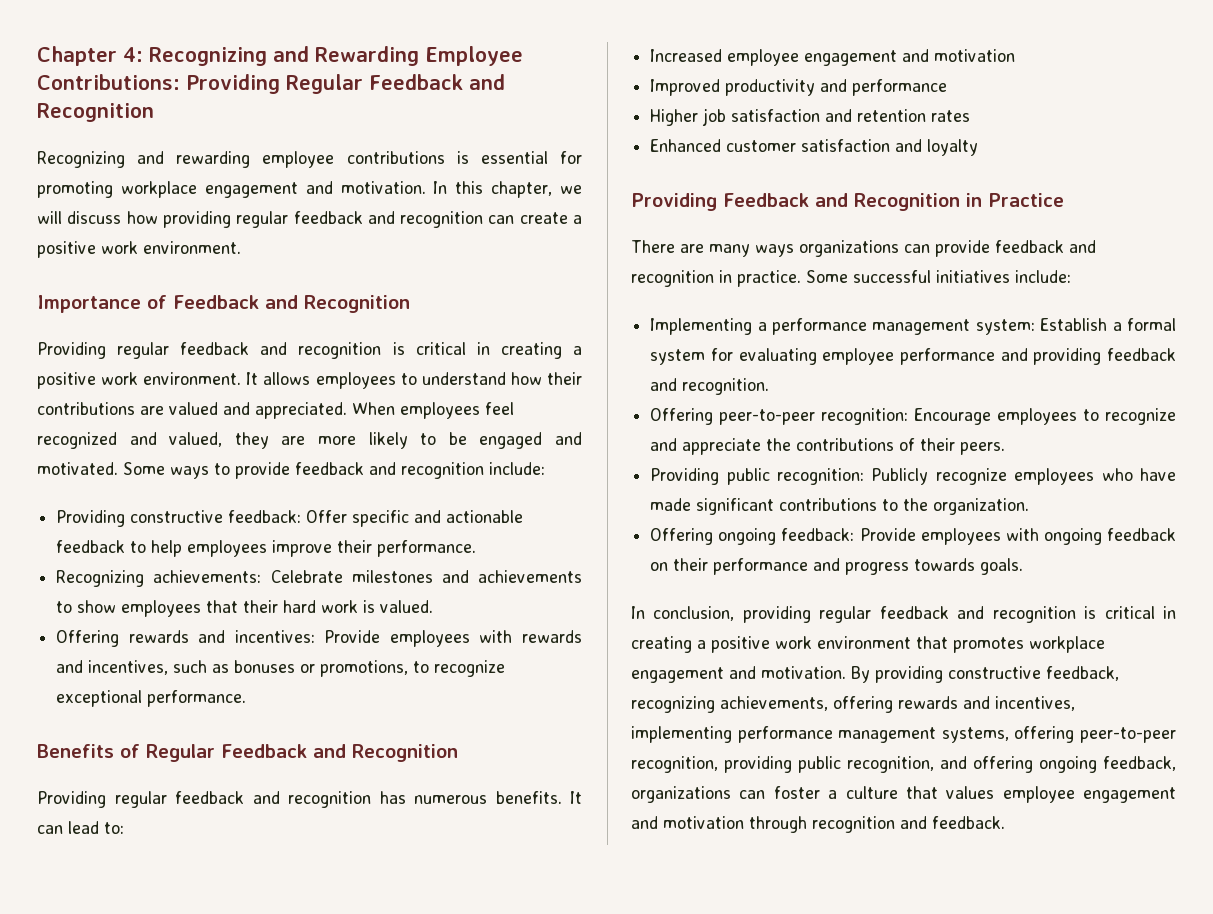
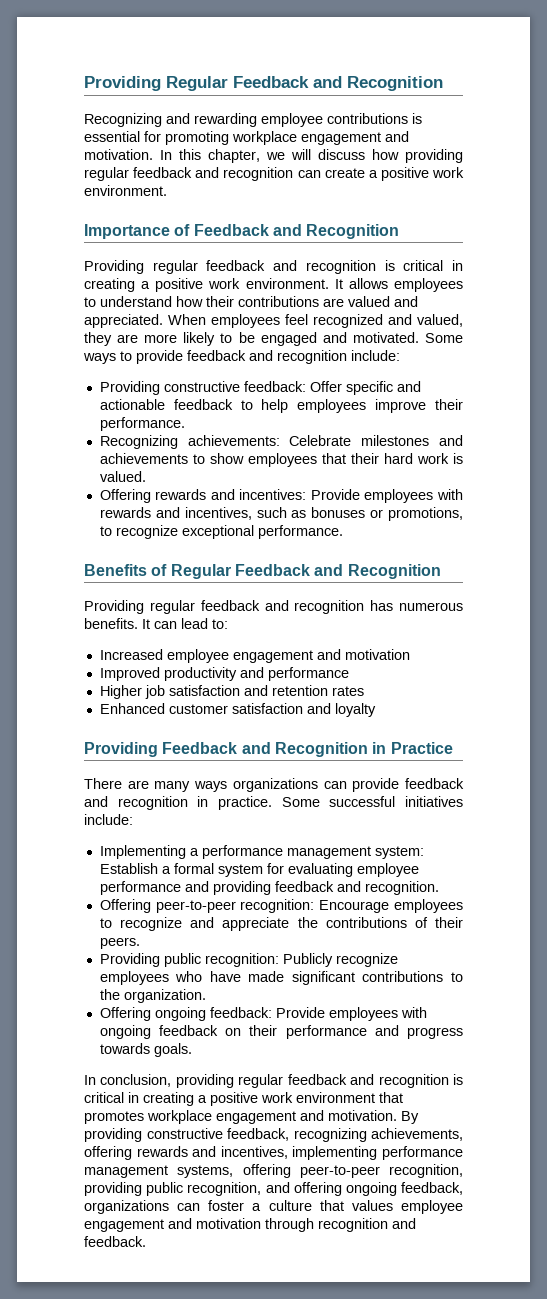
[37,46,523,66] [37,74,180,90] Chapter 4: Recognizing and Rewarding Employee Contributions: -> (84, 83) none

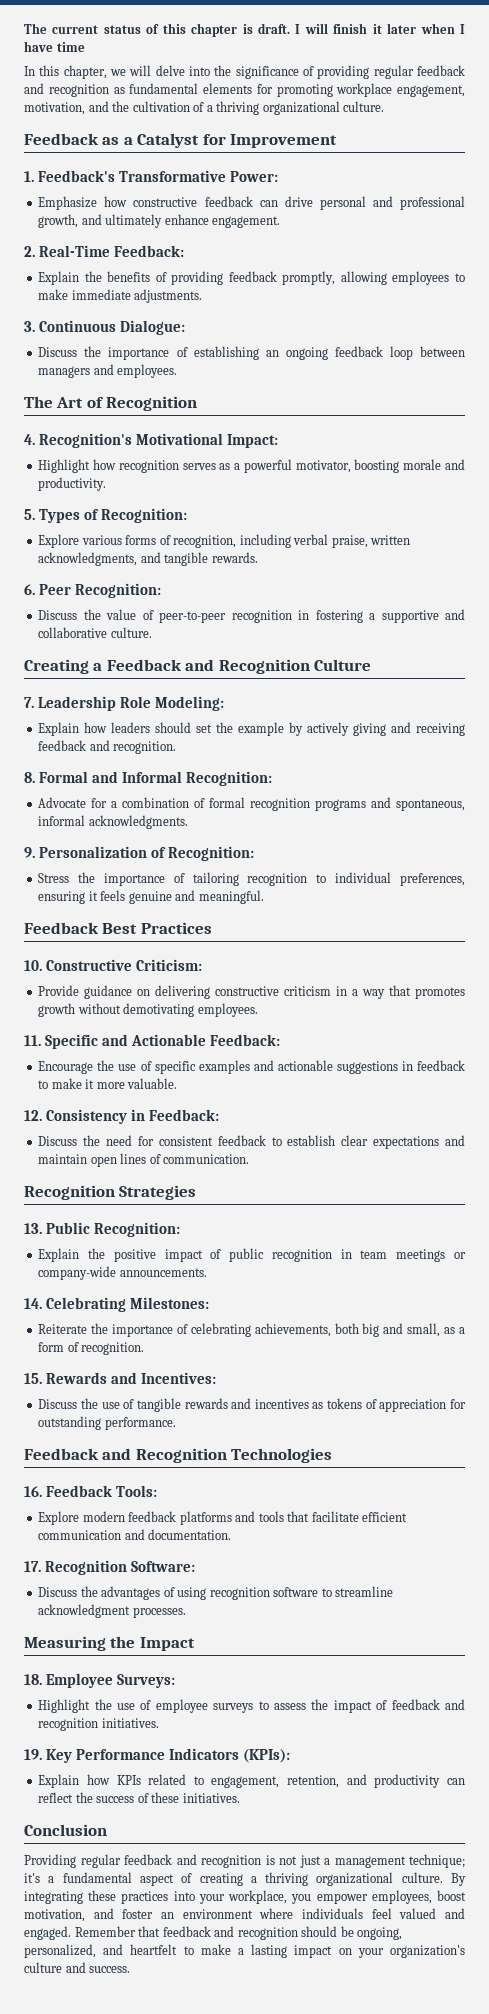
[84,76,443,91] [84,113,422,127] [84,131,409,145] [84,149,153,160] Providing Regular Feedback and Recognition // Recognizing and rewarding employee contributions is essential for promoting workplace engagement and motivation. -> [24,23,466,37] [24,41,85,52] The current status of this chapter is draft. I will finish it later when I have time //
[318,149,463,163] [84,167,464,181] [84,185,167,196] [84,224,400,239] discuss how providing regular feedback and recognition can create a positive work environment. // Importance of Feedback and Recognition -> [155,65,465,79] [24,83,465,97] [24,101,385,115] [24,133,338,148] [24,170,278,182] [38,196,465,210] [38,214,281,228] [24,245,184,257] [38,271,466,285] [38,289,203,303] [24,320,185,335] [38,346,465,360] [38,364,178,378] [24,396,198,411] [24,433,278,448] [38,459,465,473] [38,477,107,491] [24,508,187,523] [38,534,411,548] [38,552,258,566] [24,583,161,598] [38,609,465,623] [38,627,152,638] [24,659,372,674] [24,696,224,711] [38,722,466,736] [38,740,177,754] [24,771,272,786] [38,797,465,811] [38,815,188,829] [24,846,254,861] [38,872,465,886] [38,890,264,904] [24,922,212,934] [24,959,202,971] [38,985,465,999] [38,1003,258,1017] [24,1034,280,1049] [38,1060,465,1074] [38,1078,178,1089] [24,1109,219,1124] [38,1135,465,1149] [38,1153,250,1167] [24,1185,197,1200] [24,1222,180,1237] [38,1248,466,1262] [38,1266,207,1280] [24,1297,209,1312] [38,1323,465,1337] [38,1342,145,1355] [24,1372,216,1384] [38,1398,466,1412] [38,1416,176,1430] [24,1448,333,1463] [24,1485,157,1497] [38,1511,408,1525] [38,1529,232,1540] [24,1560,195,1575] [38,1586,394,1600] [38,1604,186,1618] [24,1636,195,1651] [24,1673,175,1688] [38,1699,465,1713] [38,1718,159,1731] [24,1748,290,1763] [38,1774,465,1788] [38,1792,240,1803] [24,1824,107,1836] delve into the significance of providing regular feedback and recognition as fundamental elements for promoting workplace engagement, motivation, and the cultivation of a thriving organizational culture. // Feedback as a Catalyst for Improvement // 1. Feedback's Transformative Power: // Emphasize how constructive feedback can drive personal and professional growth, and ultimately enhance engagement. // 2. Real-Time Feedback: // Explain the benefits of providing feedback promptly, allowing employees to make immediate adjustments. // 3. Continuous Dialogue: // Discuss the importance of establishing an ongoing feedback loop between managers and employees. // The Art of Recognition // 4. Recognition's Motivational Impact: // Highlight how recognition serves as a powerful motivator, boosting morale and productivity. // 5. Types of Recognition: // Explore various forms of recognition, including verbal praise, written acknowledgments, and tangible rewards. // 6. Peer Recognition: // Discuss the value of peer-to-peer recognition in fostering a supportive and collaborative culture. // Creating a Feedback and Recognition Culture // 7. Leadership Role Modeling: // Explain how leaders should set the example by actively giving and receiving feedback and recognition. // 8. Formal and Informal Recognition: // Advocate for a combination of formal recognition programs and spontaneous, informal acknowledgments. // 9. Personalization of Recognition: // Stress the importance of tailoring recognition to individual preferences, ensuring it feels genuine and meaningful. // Feedback Best Practices // 10. Constructive Criticism: // Provide guidance on delivering constructive criticism in a way that promotes growth without demotivating employees. // 11. Specific and Actionable Feedback: // Encourage the use of specific examples and actionable suggestions in feedback to make it more valuable. // 12. Consistency in Feedback: // Discuss the need for consistent feedback to establish clear expectations and maintain open lines of communication. // Recognition Strategies // 13. Public Recognition: // Explain the positive impact of public recognition in team meetings or company-wide announcements. // 14. Celebrating Milestones: // Reiterate the importance of celebrating achievements, both big and small, as a form of recognition. // 15. Rewards and Incentives: // Discuss the use of tangible rewards and incentives as tokens of appreciation for outstanding performance. // Feedback and Recognition Technologies // 16. Feedback Tools: // Explore modern feedback platforms and tools that facilitate efficient communication and documentation. // 17. Recognition Software: // Discuss the advantages of using recognition software to streamline acknowledgment processes. // Measuring the Impact // 18. Employee Surveys: // Highlight the use of employee surveys to assess the impact of feedback and recognition initiatives. // 19. Key Performance Indicators (KPIs): // Explain how KPIs related to engagement, retention, and productivity can reflect the success of these initiatives. // Conclusion
[403,260,464,271] [84,278,463,292] [84,296,418,307] [84,314,463,328] [84,332,463,346] [83,350,400,364] [99,381,421,395] [99,399,464,413] [99,417,185,431] [99,435,463,449] [99,453,464,467] [99,471,146,482] [99,489,463,503] [99,507,463,521] [99,525,343,539] [84,564,441,579] [84,600,463,614] [84,618,228,629] [99,649,410,663] [99,667,349,681] [99,685,364,699] [99,703,376,717] [84,742,453,757] [84,778,464,792] [84,796,463,810] [84,814,133,825] [99,845,424,859] [99,863,419,877] [99,881,439,895] [99,899,463,913] [99,917,463,931] [99,937,140,949] [99,953,398,967] [99,971,463,985] [99,989,206,1003] [99,1007,427,1021] [99,1025,464,1039] [99,1043,192,1057] [84,1074,463,1088] [84,1092,403,1106] [84,1110,419,1124] [84,1128,463,1142] [84,1146,463,1160] [84,1164,463,1178] [84,1182,463,1196] [84,1200,463,1214] [84,1218,416,1232] [84,1236,146,1247] critical in creating a positive work environment. It allows employees to understand how their contributions are valued and appreciated. When employees feel recognized and valued, they are more likely to be engaged and motivated. Some ways to provide feedback and recognition include: // Providing constructive feedback: Offer specific and actionable feedback to help employees improve their performance. // Recognizing achievements: Celebrate milestones and achievements to show employees that their hard work is valued. // Offering rewards and incentives: Provide employees with rewards and incentives, such as bonuses or promotions, to recognize exceptional performance. // Benefits of Regular Feedback and Recognition // Providing regular feedback and recognition has numerous benefits. It can lead to: // Increased employee engagement and motivation // Improved productivity and performance // Higher job satisfaction and retention rates // Enhanced customer satisfaction and loyalty // Providing Feedback and Recognition in Practice // There are many ways organizations can provide feedback and recognition in practice. Some successful initiatives include: // Implementing a performance management system: Establish a formal system for evaluating employee performance and providing feedback and recognition. // Offering peer-to-peer recognition: Encourage employees to recognize and appreciate the contributions of their peers. // Providing public recognition: Publicly recognize employees who have made significant contributions to the organization. // Offering ongoing feedback: Provide employees with ongoing feedback on their performance and progress towards goals. // In conclusion, providing regular feedback and recognition is critical in creating a positive work environment that promotes workplace engagement and motivation. By providing constructive feedback, recognizing achievements, offering rewards and incentives, implementing performance management systems, offering peer-to-peer recognition, providing public recognition, and offering ongoing feedback, organizations can foster a culture that values employee engagement and motivation through recognition and feedback. -> [279,1854,465,1868] [24,1872,467,1886] [24,1890,467,1904] [24,1908,465,1922] [24,1926,403,1940] [24,1944,465,1958] [24,1962,131,1973] not just a management technique; it's a fundamental aspect of creating a thriving organizational culture. By integrating these practices into your workplace, you empower employees, boost motivation, and foster an environment where individuals feel valued and engaged. Remember that feedback and recognition should be ongoing, personalized, and heartfelt to make a lasting impact on your organization's culture and success.

